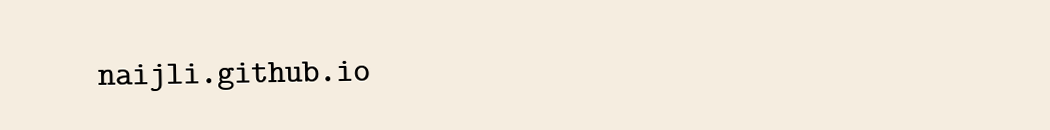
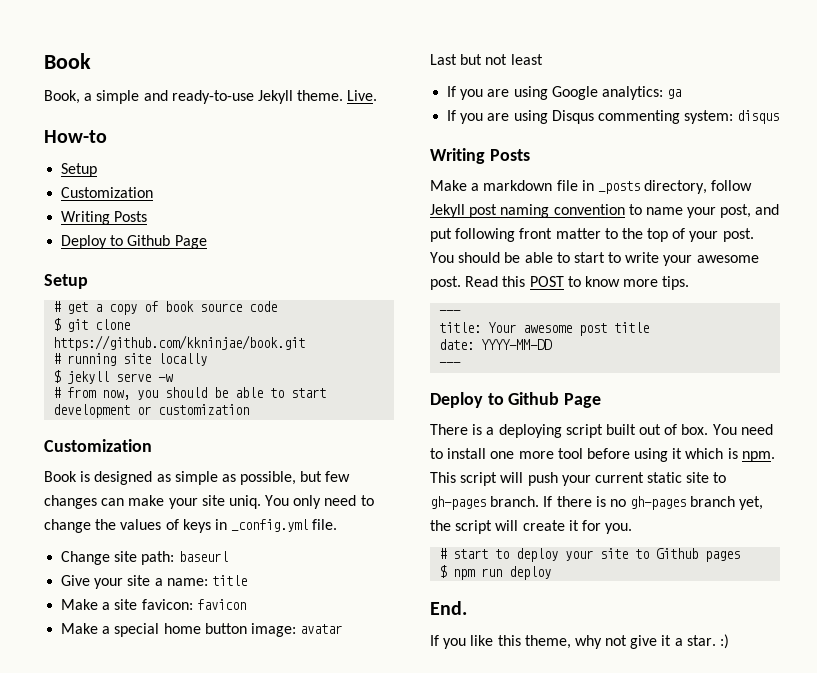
[97,60,371,92] naijli.github.io -> [44,53,91,69] [44,90,378,104] [44,130,107,143] [61,163,98,177] [61,187,154,198] [61,211,148,225] [61,235,207,249] [44,274,88,289] [53,301,278,315] [53,318,131,332] [53,335,306,351] [53,353,208,366] [53,370,174,384] [53,387,327,400] [53,404,250,418] [44,439,152,452] [44,471,351,485] [44,495,374,509] [44,519,338,533] [61,551,228,565] [61,575,247,589] [61,599,246,610] [61,623,343,637] [430,54,543,65] [447,86,682,100] [447,110,780,124] [430,148,530,164] [430,180,753,194] [430,204,780,218] [430,228,754,242] [430,252,759,266] [430,276,690,290] [439,310,462,315] [439,322,650,336] [439,339,553,350] [439,362,462,367] [430,392,602,408] [430,424,773,438] [430,448,775,462] [430,472,727,486] [430,496,764,510] [430,520,633,534] [439,548,741,562] [439,565,552,580] [430,601,467,615] [430,634,730,649] Book // Book, a simple and ready-to-use Jekyll theme. Live. // How-to // Setup // Customization // Writing Posts // Deploy to Github Page // Setup // # get a copy of book source code // $ git clone https://github.com/kkninjae/book.git // # running site locally // $ jekyll serve -w // # from now, you should be able to start development or customization // Customization // Book is designed as simple as possible, but few changes can make your site uniq. You only need to change the values of keys in _config.yml file. // Change site path: baseurl // Give your site a name: title // Make a site favicon: favicon // Make a special home button image: avatar // Last but not least // If you are using Google analytics: ga // If you are using Disqus commenting system: disqus // Writing Posts // Make a markdown file in _posts directory, follow Jekyll post naming convention to name your post, and put following front matter to the top of your post. You should be able to start to write your awesome post. Read this POST to know more tips. // --- // title: Your awesome post title // date: YYYY-MM-DD // --- // Deploy to Github Page // There is a deploying script built out of box. You need to install one more tool before using it which is npm. This script will push your current static site to gh-pages branch. If there is no gh-pages branch yet, the script will create it for you. // # start to deploy your site to Github pages // $ npm run deploy // End. // If you like this theme, why not give it a star. :)

